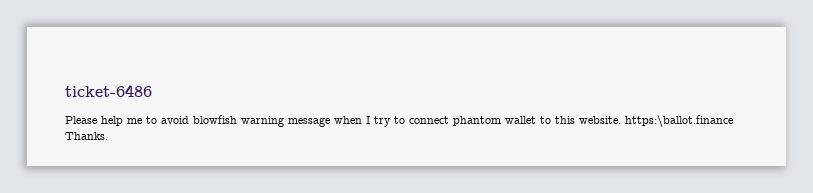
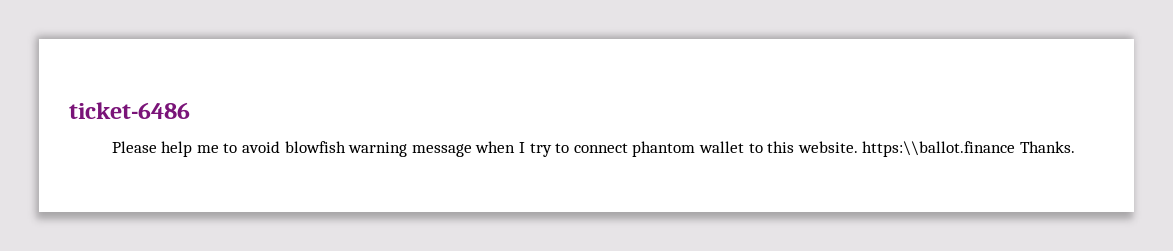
[625,115,733,127] https:\ballot.finance -> [862,141,1016,157] https:\\ballot.finance

